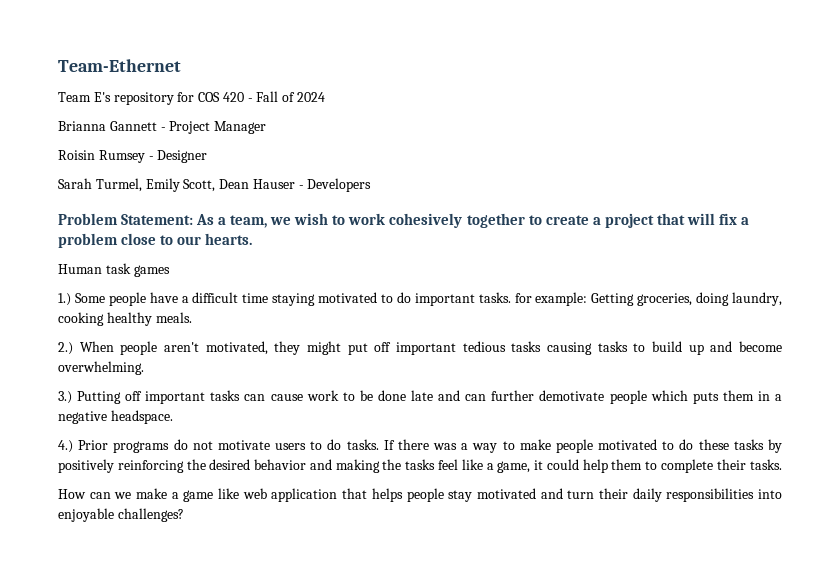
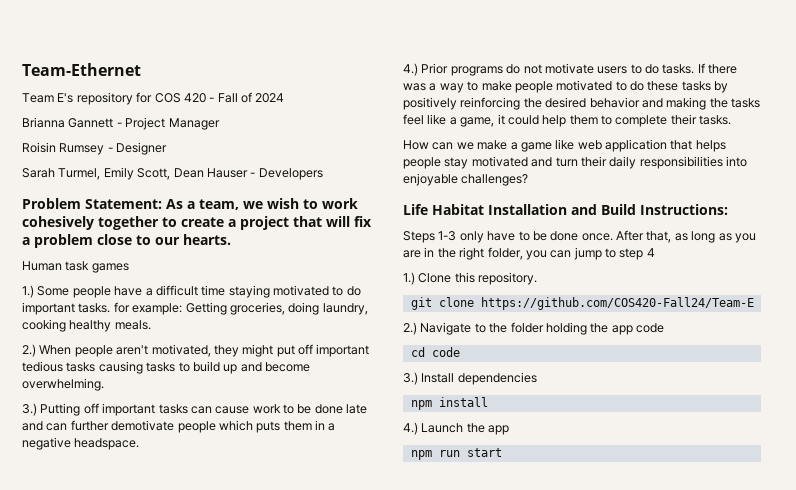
(184, 515) none -> [403,204,728,215] [403,230,756,243] [403,247,655,260] [403,272,538,285] [410,297,754,310] [403,322,664,335] [410,347,460,357] [403,372,537,385] [410,397,488,410] [403,422,510,435] [410,448,502,460] // Life Habitat Installation and Build Instructions: // Steps 1-3 only have to be done once. After that, as long as you are in the right folder, you can jump to step 4 // 1.) Clone this repository. // git clone https://github.com/COS420-Fall24/Team-E // 2.) Navigate to the folder holding the app code // cd code // 3.) Install dependencies // npm install // 4.) Launch the app // npm run start

